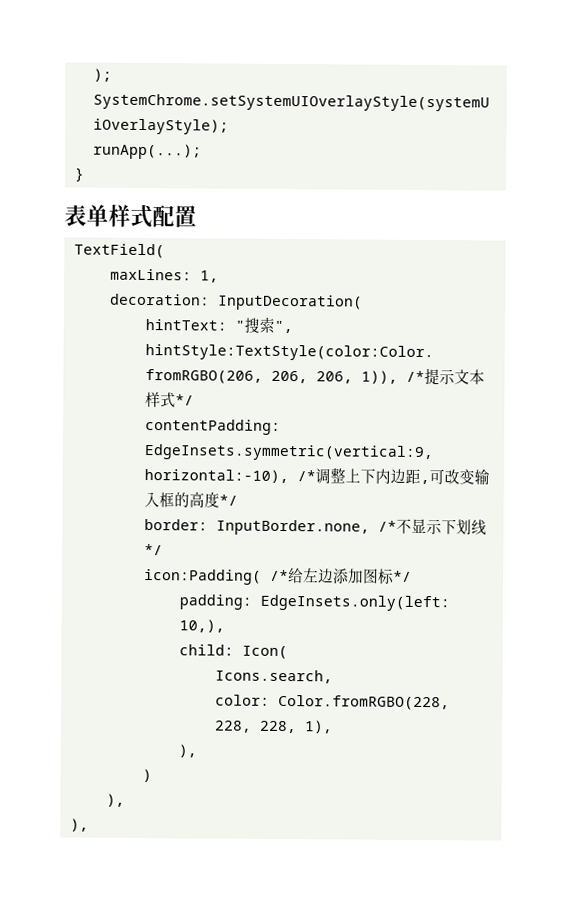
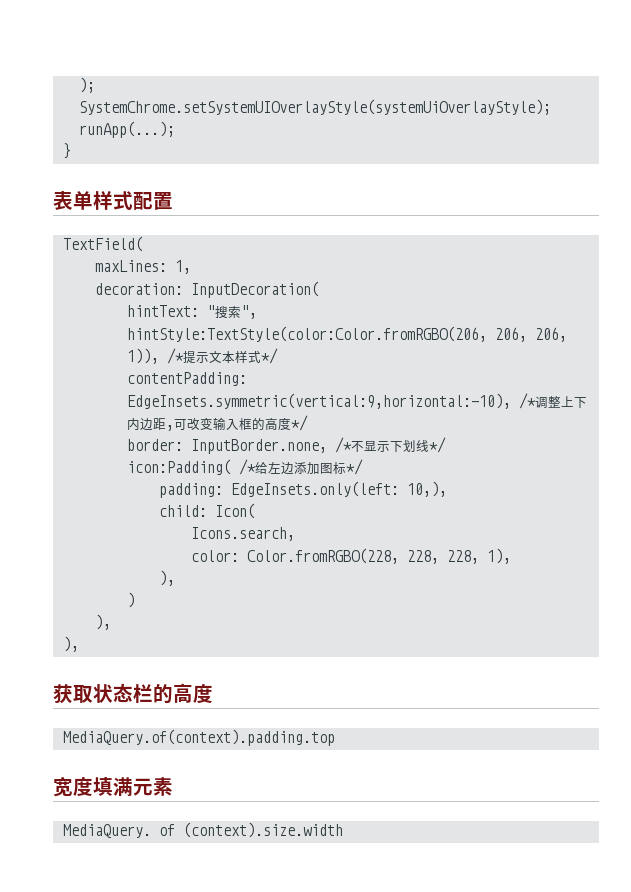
(89, 825) none -> [53,683,213,704] [62,729,335,746] [53,776,173,797] [62,822,343,838] // 获取状态栏的高度 // MediaQuery.of(context).padding.top // 宽度填满元素 // MediaQuery. of (context).size.width

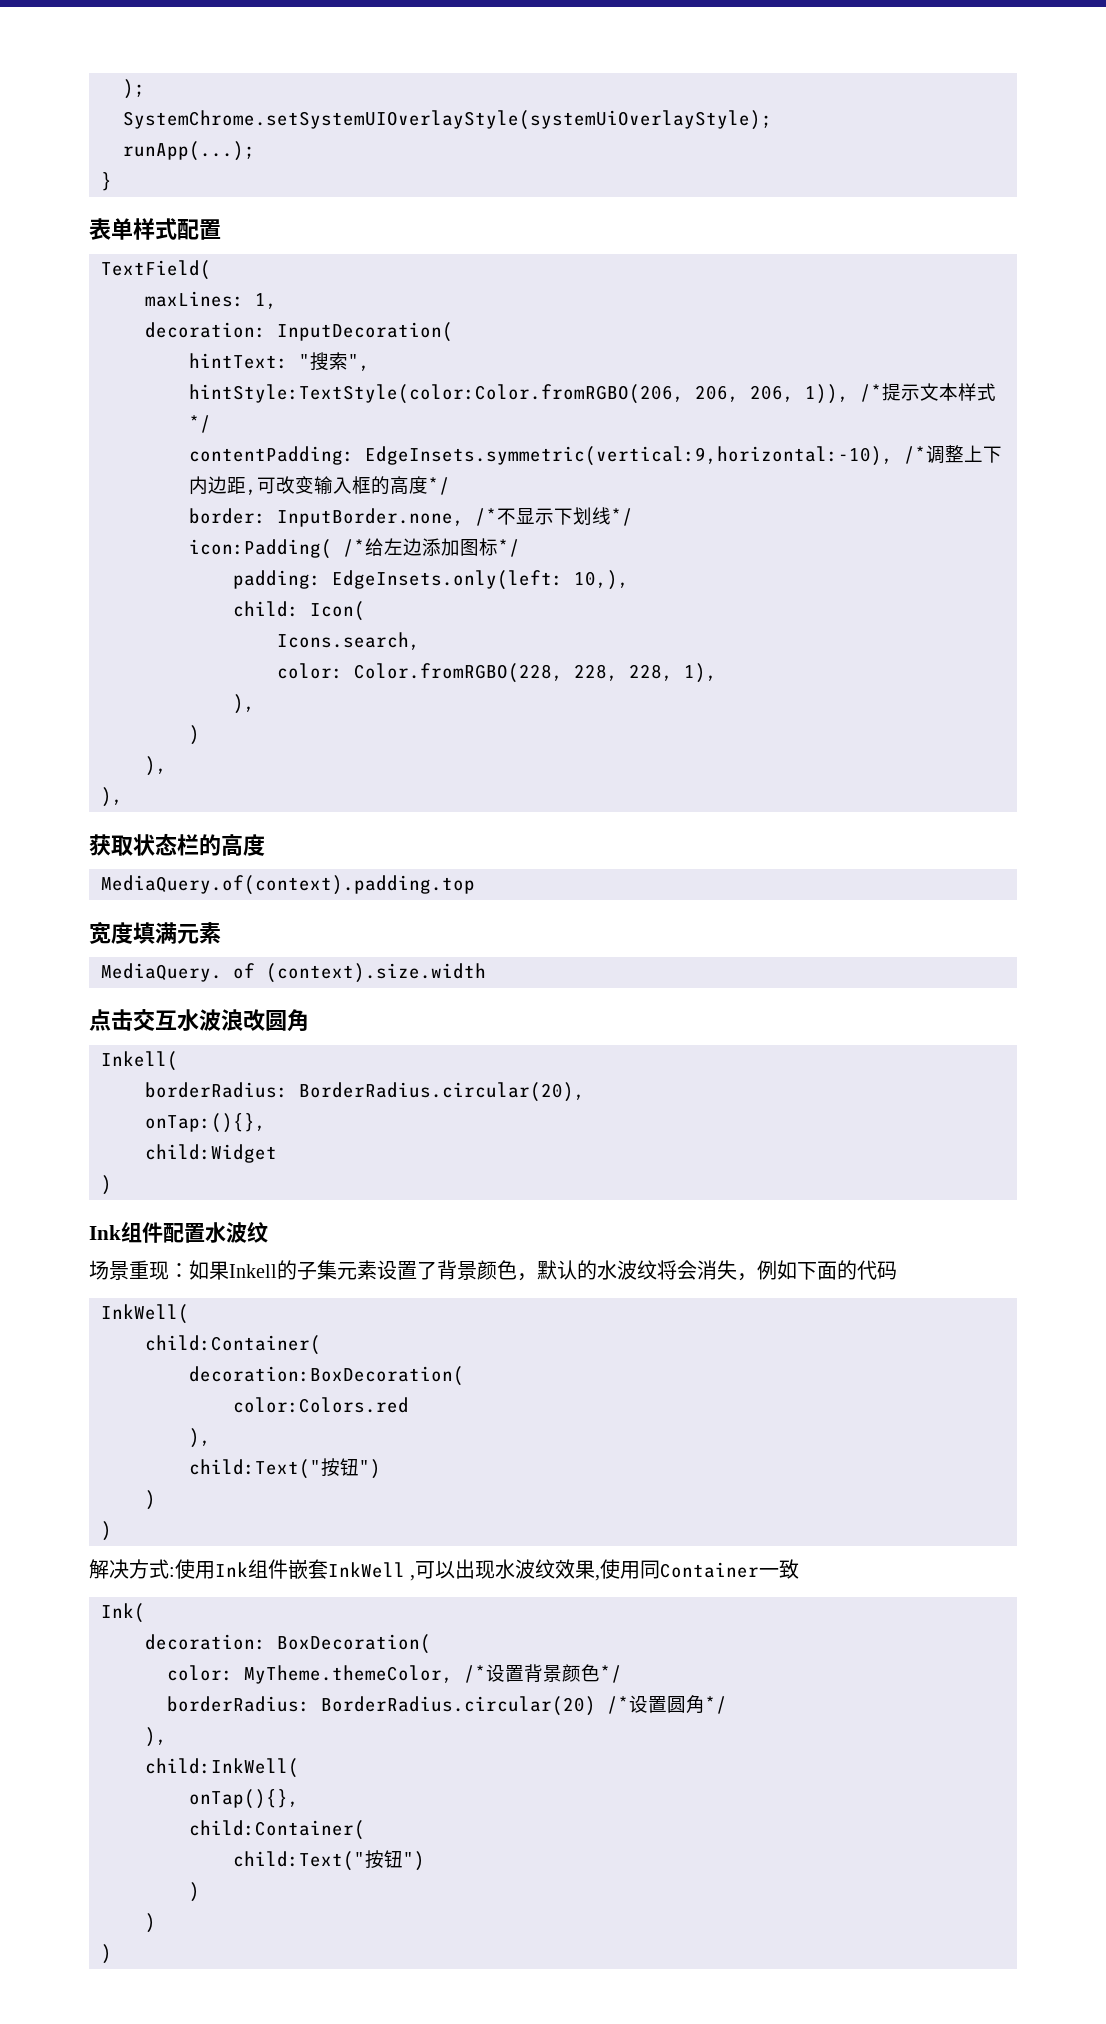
(343, 830) none -> [89,1009,309,1032] [101,1051,178,1071] [145,1082,585,1102] [145,1113,266,1133] [145,1144,277,1163] [101,1175,112,1195] [89,1221,268,1243] [89,1260,897,1281] [101,1304,189,1324] [145,1335,321,1355] [189,1366,464,1386] [233,1397,409,1413] [189,1428,211,1448] [189,1458,381,1479] [145,1490,156,1510] [101,1521,112,1541] [89,1559,800,1581] [101,1603,145,1623] [145,1634,431,1654] [167,1664,622,1684] [167,1695,727,1716] [145,1727,167,1747] [145,1758,299,1778] [189,1789,299,1809] [189,1820,365,1840] [233,1850,425,1871] [189,1882,200,1902] [145,1913,156,1933] [101,1944,112,1964] // 点击交互水波浪改圆角 // Inkell( // borderRadius: BorderRadius.circular(20), // onTap:(){}, // child:Widget // ) // Ink组件配置水波纹 // 场景重现：如果Inkell的子集元素设置了背景颜色，默认的水波纹将会消失，例如下面的代码 // InkWell( // child:Container( // decoration:BoxDecoration( // color:Colors.red // ), // child:Text("按钮") // ) // ) // 解决方式:使用Ink组件嵌套InkWell ,可以出现水波纹效果,使用同Container一致 // Ink( // decoration: BoxDecoration( // color: MyTheme.themeColor, /*设置背景颜色*/ // borderRadius: BorderRadius.circular(20) /*设置圆角*/ // ), // child:InkWell( // onTap(){}, // child:Container( // child:Text("按钮") // ) // ) // )

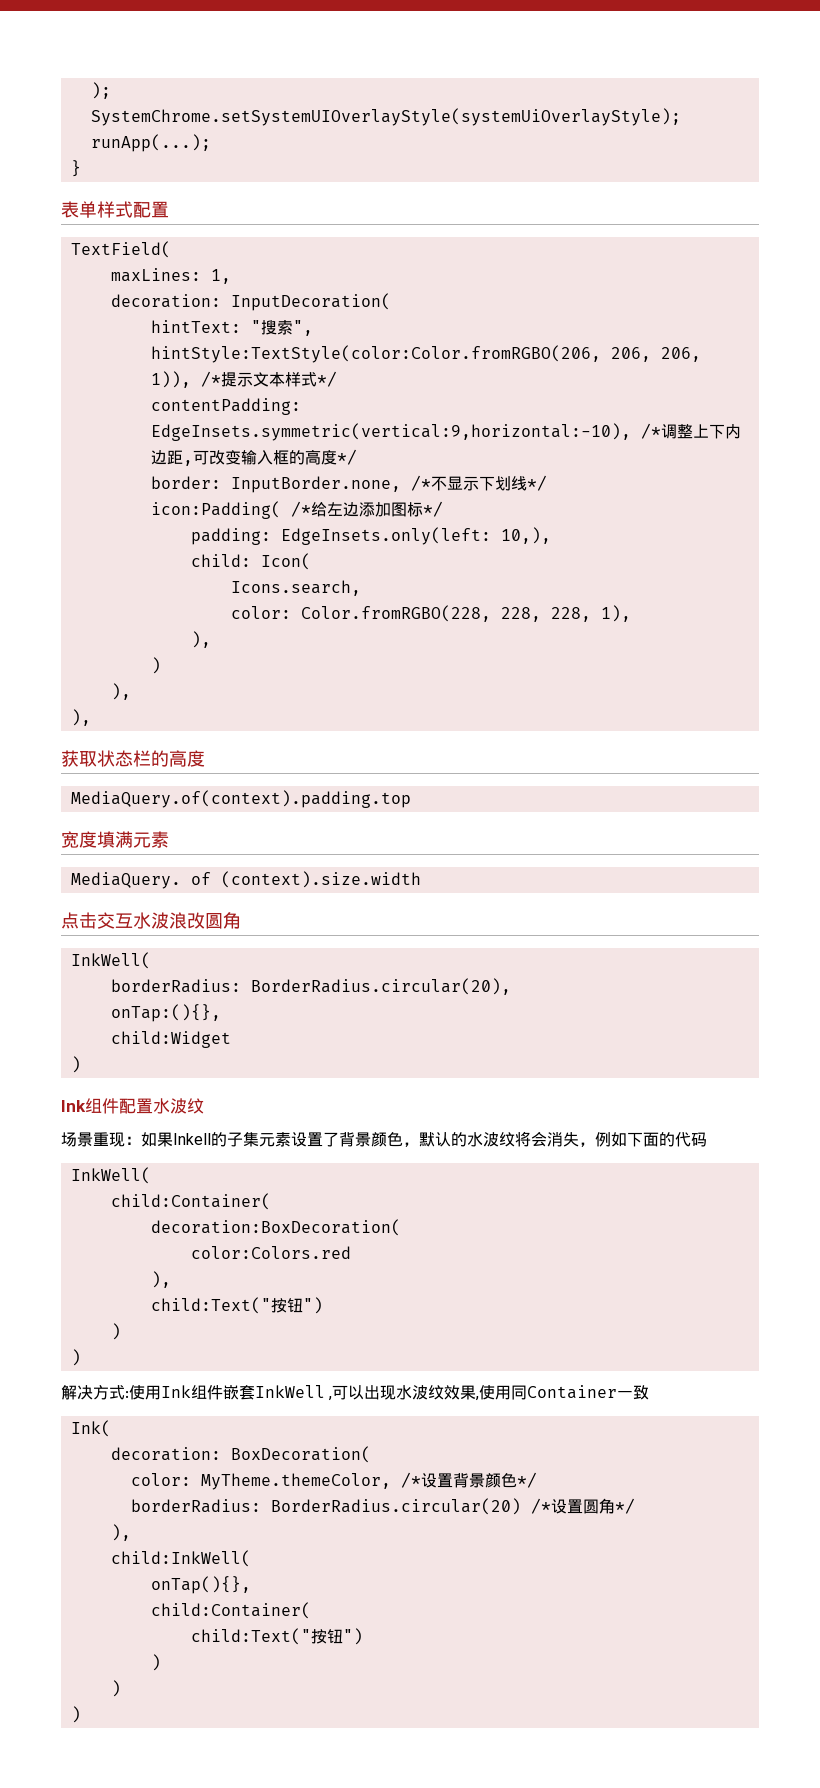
[101,1051,178,1071] Inkell( -> [70,952,151,969] InkWell(

